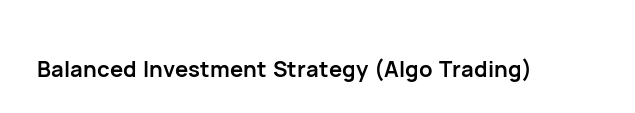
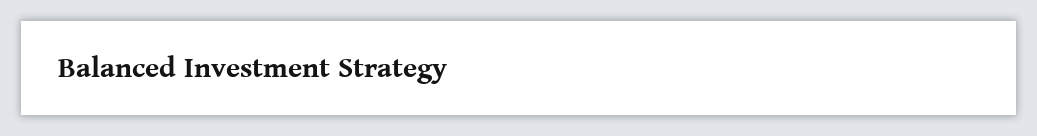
[373,58,532,82] (Algo Trading) -> (447, 71) none

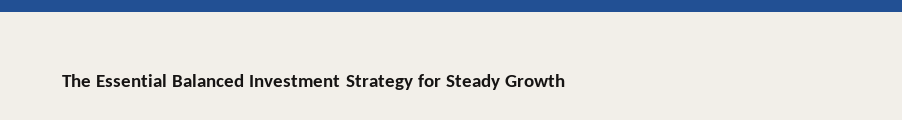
(58, 66) none -> [62,74,168,87] The Essential
(447, 71) none -> [417,74,565,90] for Steady Growth

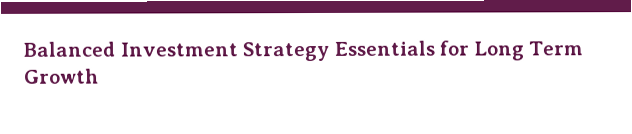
[62,74,168,87] The Essential -> (23, 49) none
[417,74,500,90] for Steady -> [333,40,584,61] Essentials for Long Term

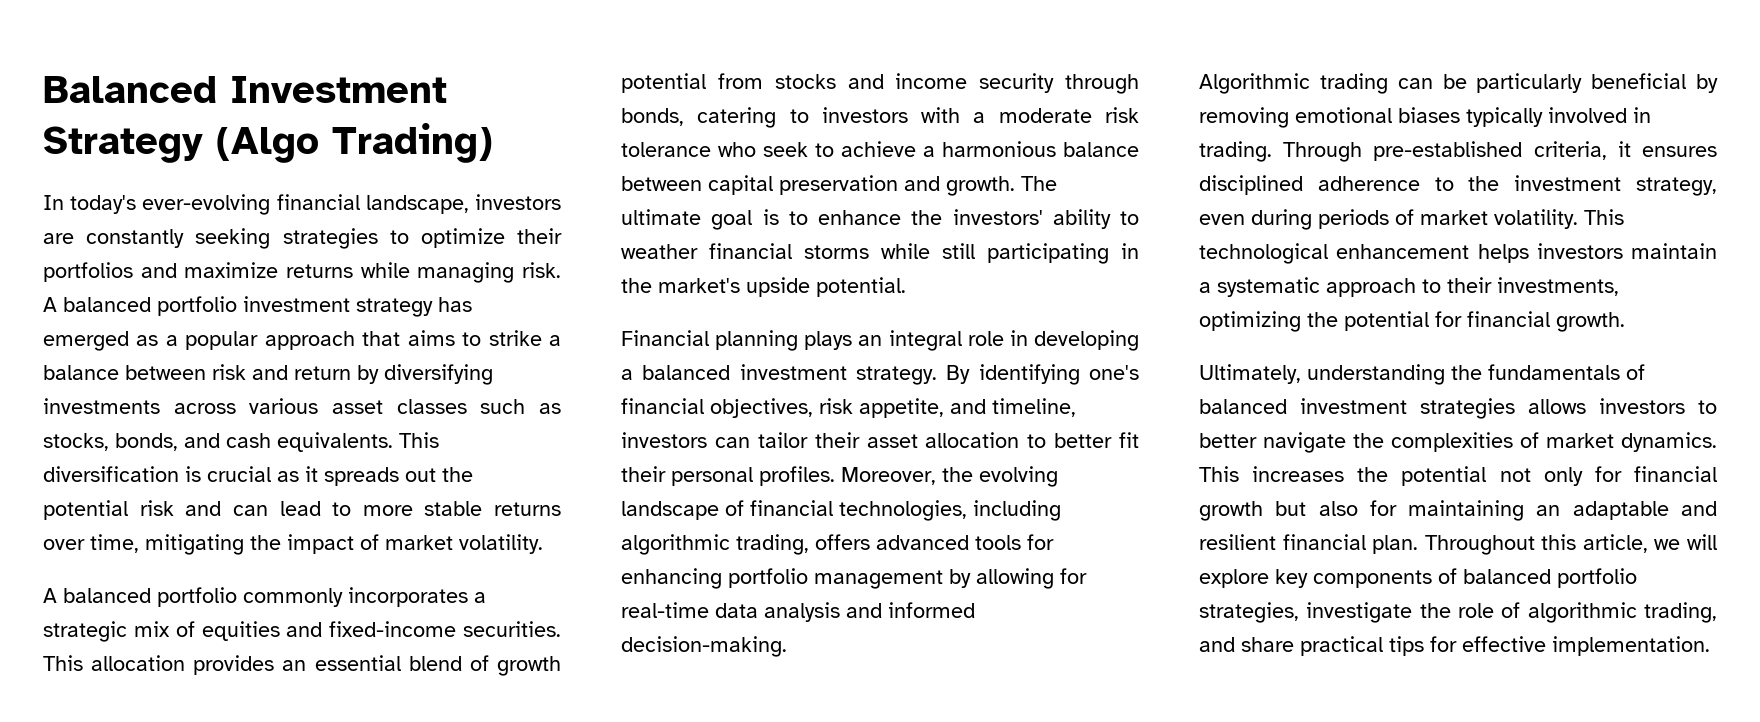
[333,40,584,61] [24,68,99,84] Essentials for Long Term Growth -> [216,123,493,163] [43,194,561,215] [43,228,562,249] [43,262,561,283] [43,296,472,317] [43,330,562,351] [43,364,493,385] [43,398,561,414] [43,432,439,452] [43,466,473,486] [43,500,561,520] [43,534,543,555] [43,587,486,607] [43,621,561,642] [43,655,562,676] [621,73,1139,94] [621,107,1139,128] [621,141,1139,157] [621,175,1057,196] [621,209,1139,230] [621,243,1139,264] [621,277,906,297] [621,330,1139,351] [621,364,1139,385] [621,398,1076,418] [621,432,1139,448] [621,466,1058,487] [621,500,1061,521] [621,534,1054,555] [621,568,1087,589] [621,602,975,622] [621,636,787,657] [1199,73,1718,94] [1199,107,1651,128] [1199,141,1717,162] [1199,175,1717,196] [1199,209,1624,230] [1199,243,1717,264] [1199,277,1619,297] [1199,311,1625,332] [1199,364,1645,385] [1199,398,1717,419] [1199,432,1717,453] [1199,466,1717,486] [1199,500,1717,521] [1199,534,1717,555] [1199,568,1637,588] [1199,602,1717,623] [1199,636,1710,656] (Algo Trading) // In today's ever-evolving financial landscape, investors are constantly seeking strategies to optimize their portfolios and maximize returns while managing risk. A balanced portfolio investment strategy has emerged as a popular approach that aims to strike a balance between risk and return by diversifying investments across various asset classes such as stocks, bonds, and cash equivalents. This diversification is crucial as it spreads out the potential risk and can lead to more stable returns over time, mitigating the impact of market volatility. // A balanced portfolio commonly incorporates a strategic mix of equities and fixed-income securities. This allocation provides an essential blend of growth potential from stocks and income security through bonds, catering to investors with a moderate risk tolerance who seek to achieve a harmonious balance between capital preservation and growth. The ultimate goal is to enhance the investors' ability to weather financial storms while still participating in the market's upside potential. // Financial planning plays an integral role in developing a balanced investment strategy. By identifying one's financial objectives, risk appetite, and timeline, investors can tailor their asset allocation to better fit their personal profiles. Moreover, the evolving landscape of financial technologies, including algorithmic trading, offers advanced tools for enhancing portfolio management by allowing for real-time data analysis and informed decision-making. // Algorithmic trading can be particularly beneficial by removing emotional biases typically involved in trading. Through pre-established criteria, it ensures disciplined adherence to the investment strategy, even during periods of market volatility. This technological enhancement helps investors maintain a systematic approach to their investments, optimizing the potential for financial growth. // Ultimately, understanding the fundamentals of balanced investment strategies allows investors to better navigate the complexities of market dynamics. This increases the potential not only for financial growth but also for maintaining an adaptable and resilient financial plan. Throughout this article, we will explore key components of balanced portfolio strategies, investigate the role of algorithmic trading, and share practical tips for effective implementation.

